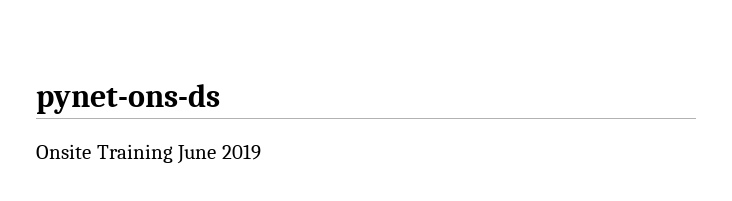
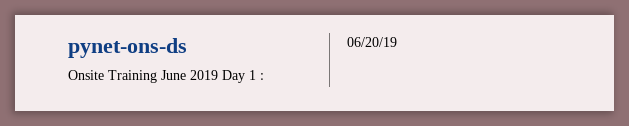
(261, 152) none -> [222,70,264,83] [347,37,397,47] Day 1 : 06/20/19

